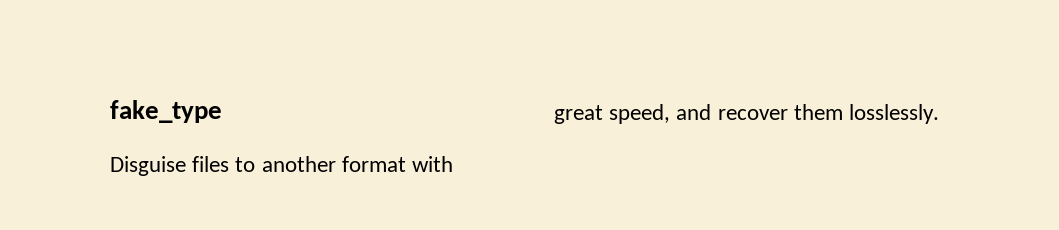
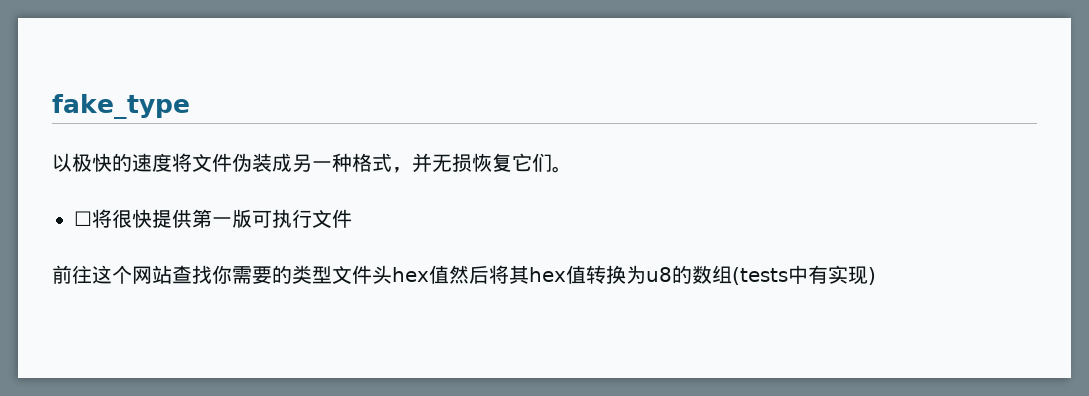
[110,156,454,176] [554,104,940,124] Disguise files to another format with great speed, and recover them losslessly. -> [52,153,572,173] [74,209,352,228] [52,265,876,285] 以极快的速度将文件伪装成另一种格式，并无损恢复它们。 // ☐将很快提供第一版可执行文件 // 前往这个网站查找你需要的类型文件头hex值然后将其hex值转换为u8的数组(tests中有实现)

